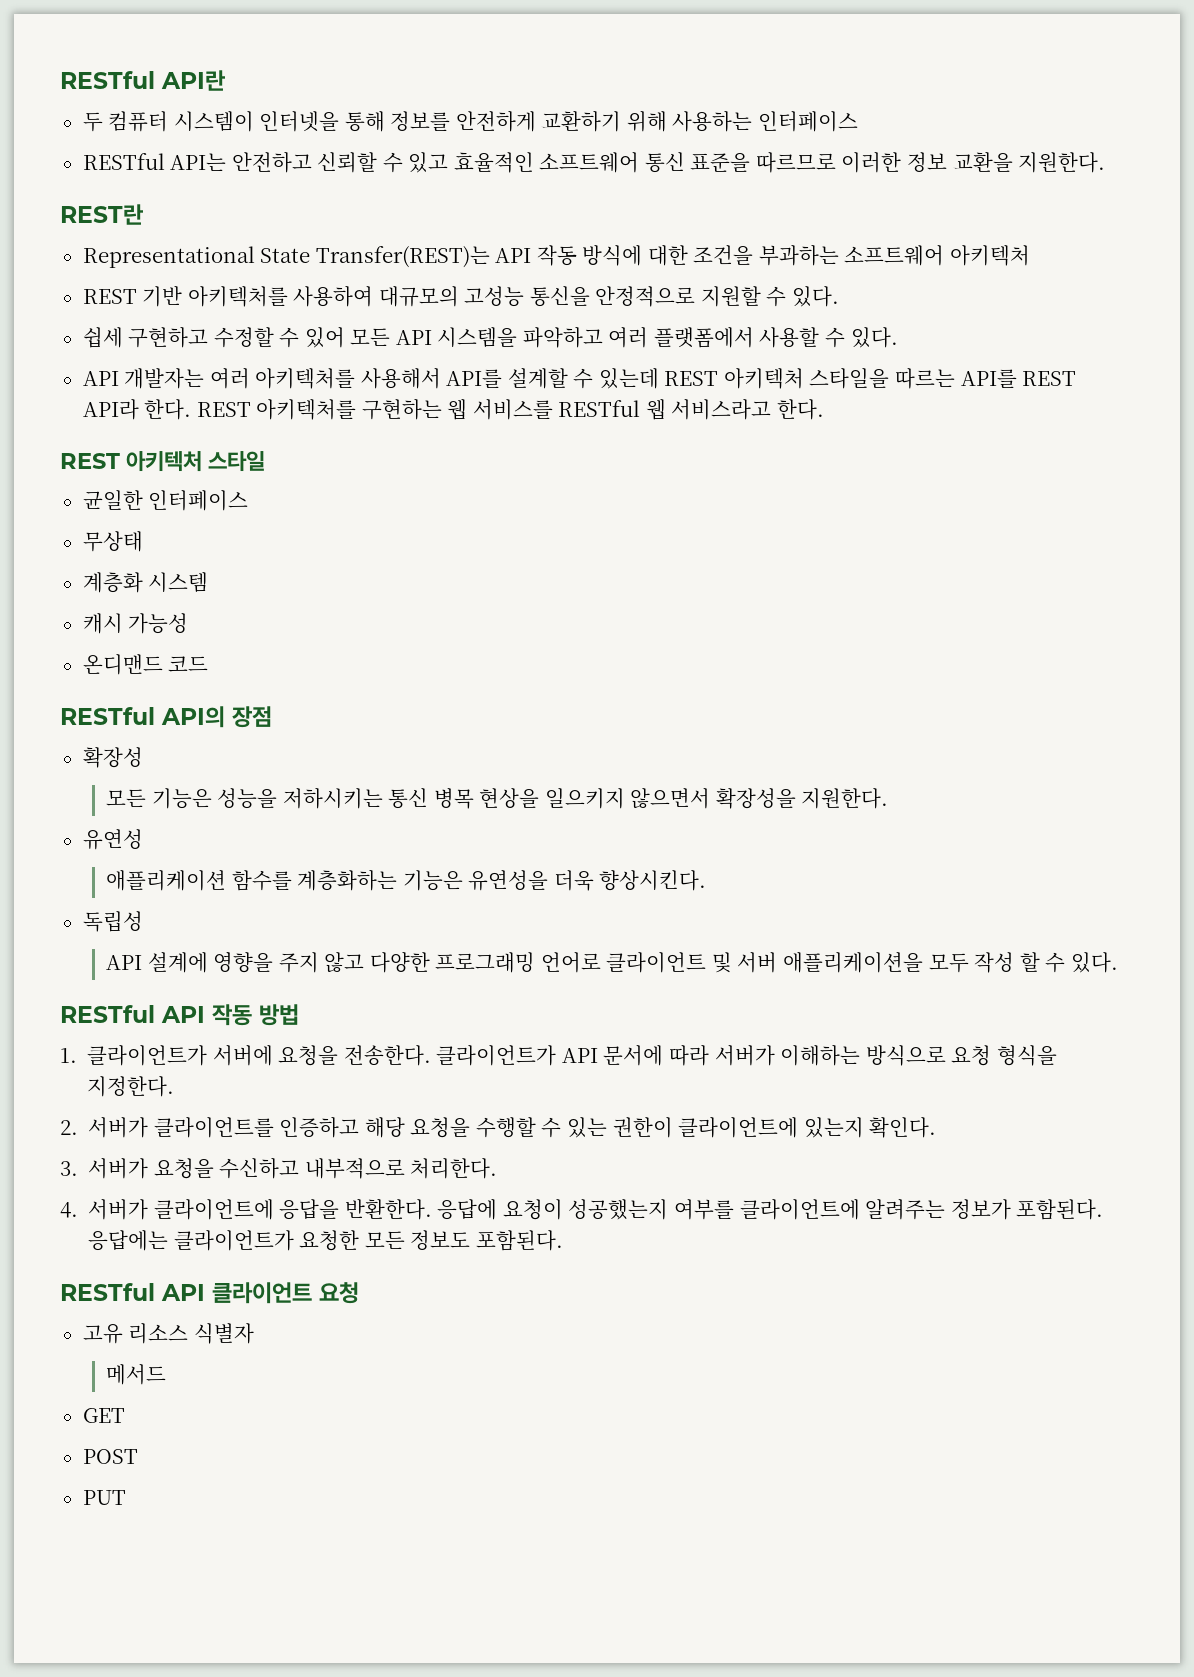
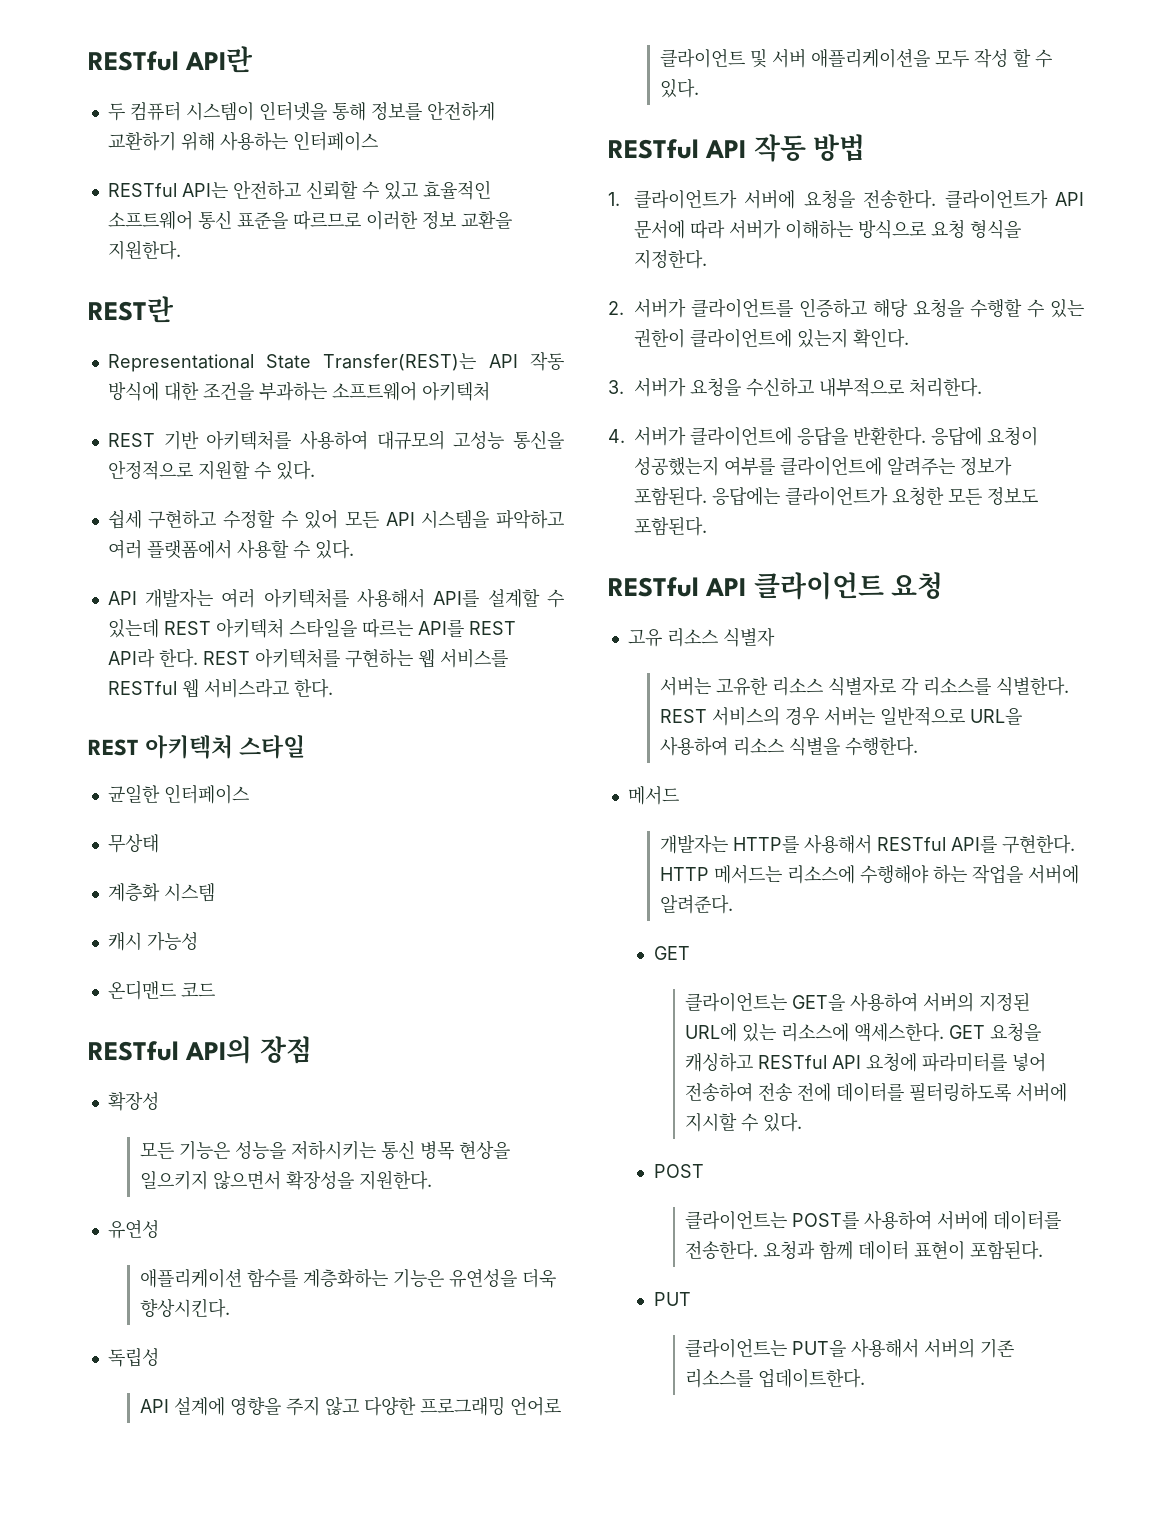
[106,1364,167,1385] [82,1408,125,1423] [82,1449,138,1464] [82,1490,126,1505] 메서드 // GET // POST // PUT -> [659,676,1069,696] [659,706,1022,726] [659,736,918,756] [627,786,679,805] [659,834,1075,854] [659,865,1079,884] [659,894,733,914] [653,946,690,960] [685,992,1031,1012] [685,1022,1042,1042] [685,1052,1047,1072] [685,1082,1068,1102] [685,1112,803,1132] [653,1164,704,1178] [685,1210,1062,1230] [685,1240,1044,1260] [653,1292,691,1306] [685,1338,1015,1358] [685,1368,866,1388] 서버는 고유한 리소스 식별자로 각 리소스를 식별한다. REST 서비스의 경우 서버는 일반적으로 URL을 사용하여 리소스 식별을 수행한다. // 메서드 // 개발자는 HTTP를 사용해서 RESTful API를 구현한다. HTTP 메서드는 리소스에 수행해야 하는 작업을 서버에 알려준다. // GET // 클라이언트는 GET을 사용하여 서버의 지정된 URL에 있는 리소스에 액세스한다. GET 요청을 캐싱하고 RESTful API 요청에 파라미터를 넣어 전송하여 전송 전에 데이터를 필터링하도록 서버에 지시할 수 있다. // POST // 클라이언트는 POST를 사용하여 서버에 데이터를 전송한다. 요청과 함께 데이터 표현이 포함된다. // PUT // 클라이언트는 PUT을 사용해서 서버의 기존 리소스를 업데이트한다.

